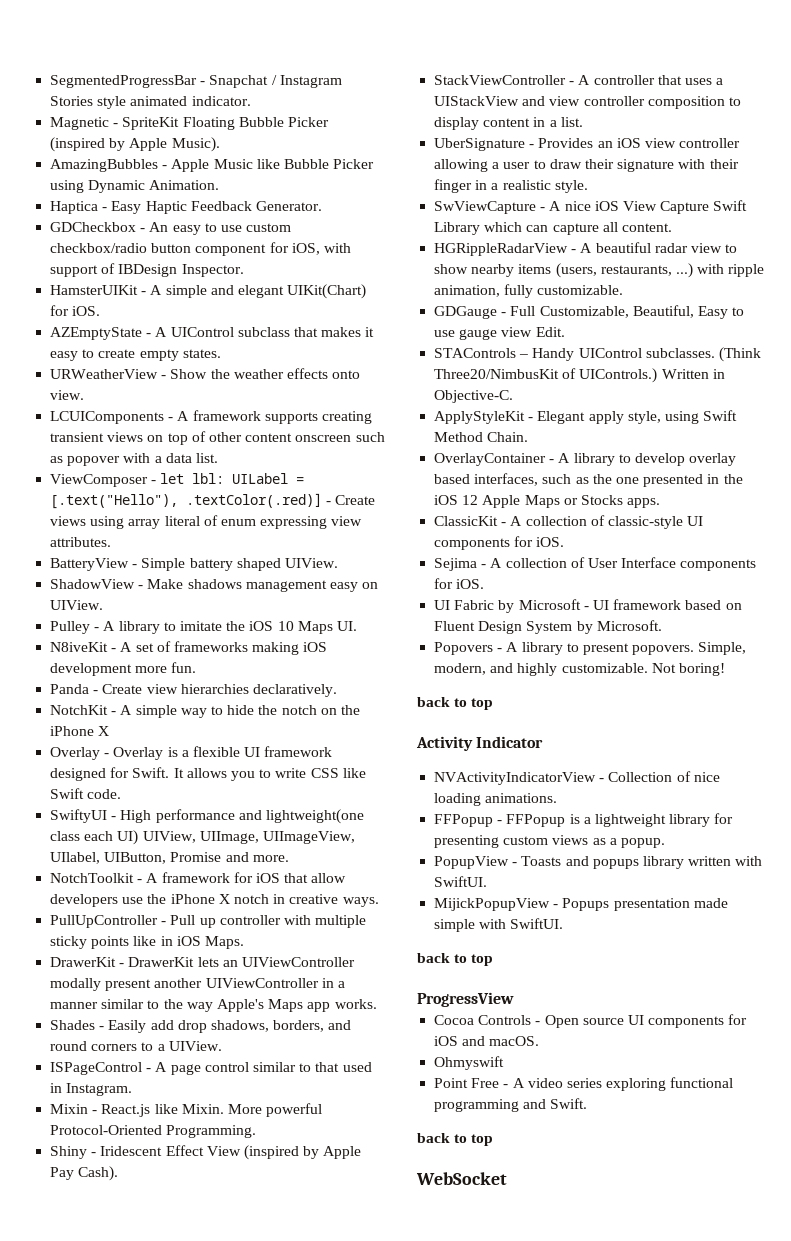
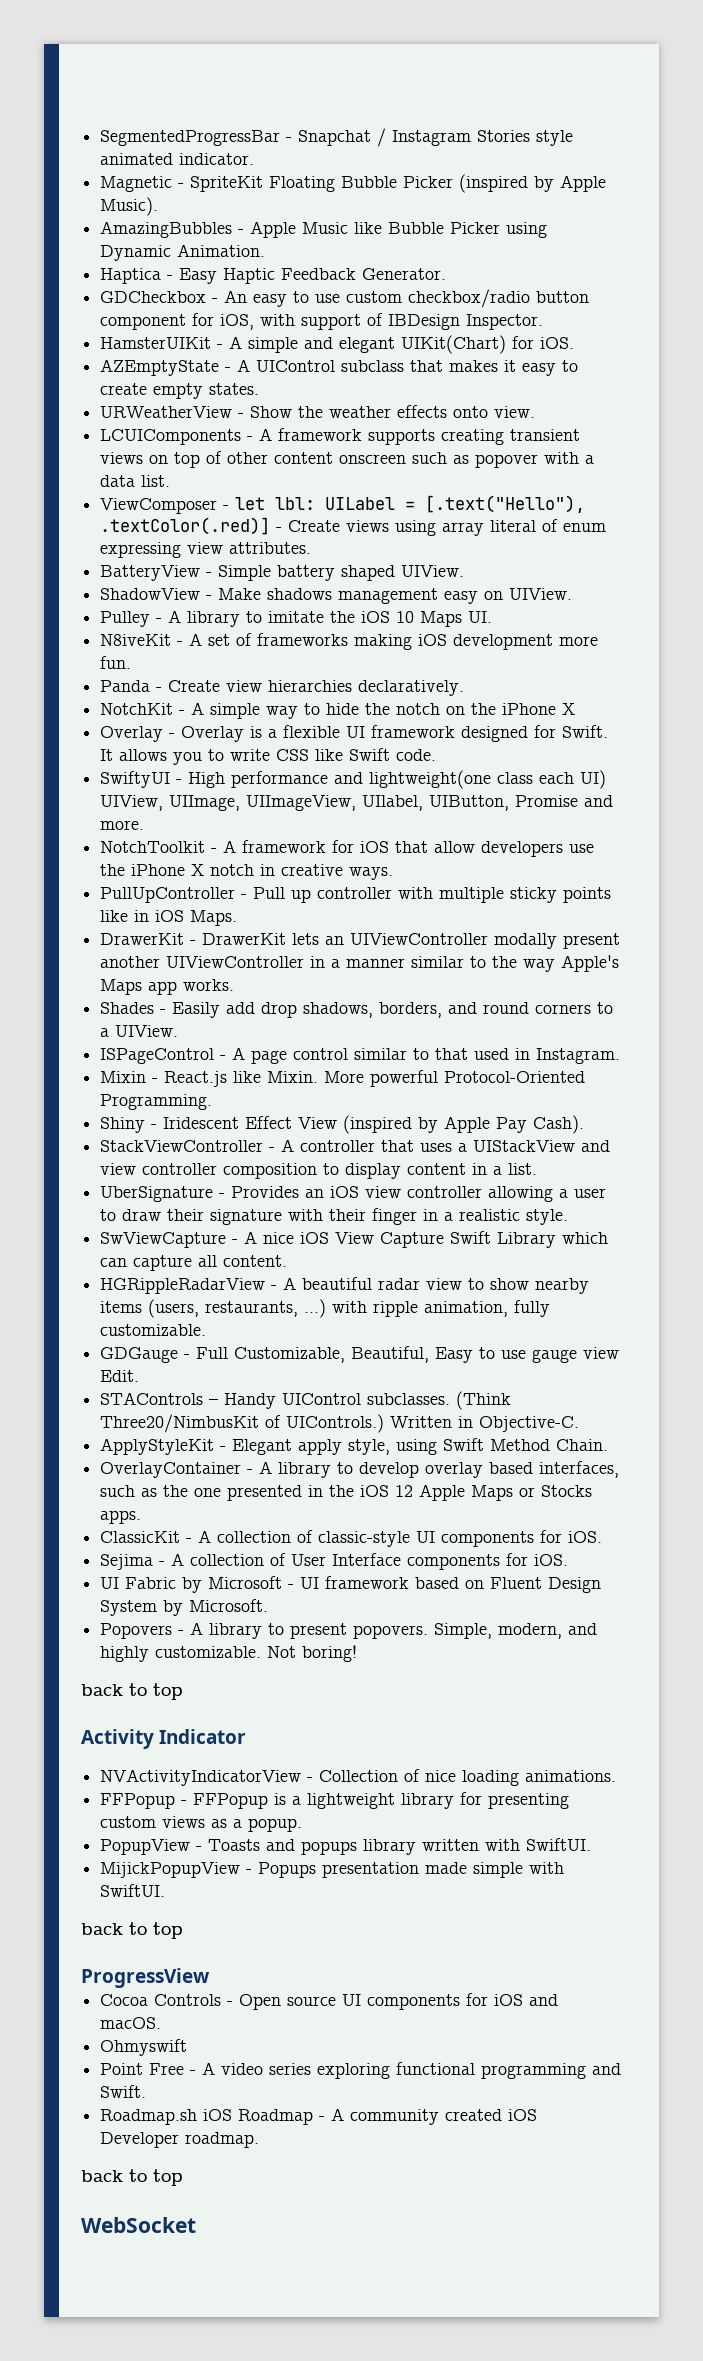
(588, 1103) none -> [100,2108,538,2125] [100,2132,260,2148] // Roadmap.sh iOS Roadmap - A community created iOS Developer roadmap.

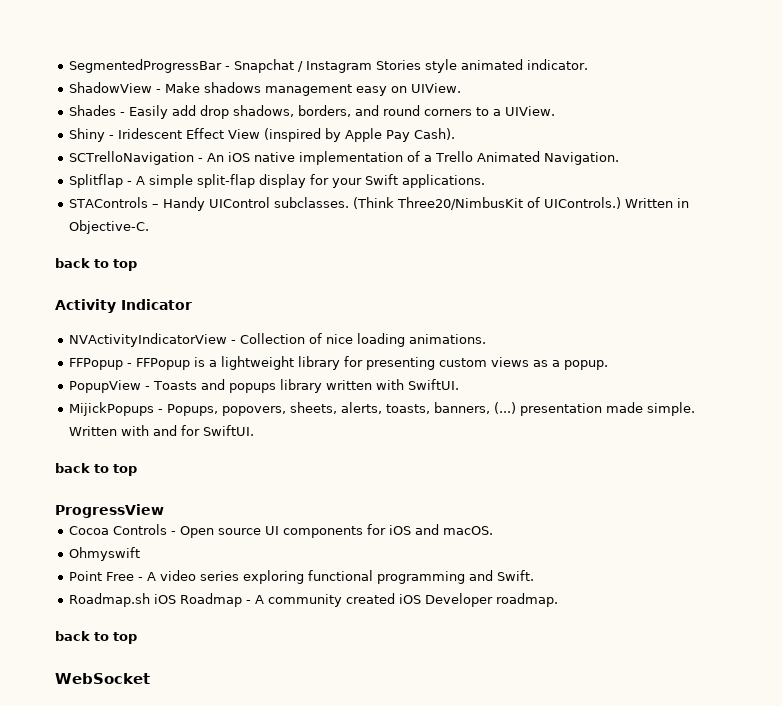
[100,174,607,193] [100,197,159,216] [100,221,548,238] [100,244,266,261] [100,268,447,284] [100,289,590,308] [100,313,544,330] [100,335,575,354] [100,359,579,376] [100,383,260,399] [100,405,536,418] [100,428,581,445] [100,451,595,468] [100,475,171,487] [100,495,586,514] [100,517,607,536] [100,542,312,558] [100,565,465,581] // Magnetic - SpriteKit Floating Bubble Picker (inspired by Apple Music). // AmazingBubbles - Apple Music like Bubble Picker using Dynamic Animation. // Haptica - Easy Haptic Feedback Generator. // GDCheckbox - An easy to use custom checkbox/radio button component for iOS, with support of IBDesign Inspector. // HamsterUIKit - A simple and elegant UIKit(Chart) for iOS. // AZEmptyState - A UIControl subclass that makes it easy to create empty states. // URWeatherView - Show the weather effects onto view. // LCUIComponents - A framework supports creating transient views on top of other content onscreen such as popover with a data list. // ViewComposer - let lbl: UILabel = [.text("Hello"), .textColor(.red)] - Create views using array literal of enum expressing view attributes. // BatteryView - Simple battery shaped UIView. -> (589, 64) none
[100,610,493,627] [100,633,599,650] [100,656,132,669] [100,680,465,696] [100,702,576,719] [100,725,609,742] [100,748,437,765] [100,770,607,789] [100,795,614,811] [100,820,145,830] [100,840,595,857] [100,864,394,880] [100,887,612,903] [100,910,238,926] [100,933,621,949] [100,955,620,972] [100,979,235,995] // Pulley - A library to imitate the iOS 10 Maps UI. // N8iveKit - A set of frameworks making iOS development more fun. // Panda - Create view hierarchies declaratively. // NotchKit - A simple way to hide the notch on the iPhone X // Overlay - Overlay is a flexible UI framework designed for Swift. It allows you to write CSS like Swift code. // SwiftyUI - High performance and lightweight(one class each UI) UIView, UIImage, UIImageView, UIlabel, UIButton, Promise and more. // NotchToolkit - A framework for iOS that allow developers use the iPhone X notch in creative ways. // PullUpController - Pull up controller with multiple sticky points like in iOS Maps. // DrawerKit - DrawerKit lets an UIViewController modally present another UIViewController in a manner similar to the way Apple's Maps app works. -> (462, 88) none
[100,1047,621,1064] [100,1070,586,1087] [100,1094,213,1110] // ISPageControl - A page control similar to that used in Instagram. // Mixin - React.js like Mixin. More powerful Protocol-Oriented Programming. -> (556, 111) none
[100,1139,611,1152] [100,1163,538,1179] [100,1186,607,1202] [100,1208,569,1225] [100,1231,609,1248] [100,1255,288,1271] [100,1277,590,1294] [100,1299,551,1318] [100,1324,207,1336] [100,1346,620,1363] [100,1370,140,1382] StackViewController - A controller that uses a UIStackView and view controller composition to display content in a list. // UberSignature - Provides an iOS view controller allowing a user to draw their signature with their finger in a realistic style. // SwViewCapture - A nice iOS View Capture Swift Library which can capture all content. // HGRippleRadarView - A beautiful radar view to show nearby items (users, restaurants, ...) with ripple animation, fully customizable. // GDGauge - Full Customizable, Beautiful, Easy to use gauge view Edit. -> [69,151,620,165] [69,174,486,188] SCTrelloNavigation - An iOS native implementation of a Trello Animated Navigation. // Splitflap - A simple split-flap display for your Swift applications.
[100,1438,609,1455] [100,1461,620,1478] [100,1484,593,1501] [100,1510,142,1524] [100,1530,603,1547] [100,1553,569,1570] [100,1576,602,1593] [100,1599,269,1616] [100,1622,598,1639] [100,1645,358,1662] // ApplyStyleKit - Elegant apply style, using Swift Method Chain. // OverlayContainer - A library to develop overlay based interfaces, such as the one presented in the iOS 12 Apple Maps or Stocks apps. // ClassicKit - A collection of classic-style UI components for iOS. // Sejima - A collection of User Interface components for iOS. // UI Fabric by Microsoft - UI framework based on Fluent Design System by Microsoft. // Popovers - A library to present popovers. Simple, modern, and highly customizable. Not boring! -> (150, 227) none
[100,1862,565,1878] MijickPopupView - Popups presentation made simple with -> [69,402,696,416] [69,425,201,436] MijickPopups - Popups, popovers, sheets, alerts, toasts, banners, (...) presentation made simple. Written with and for

